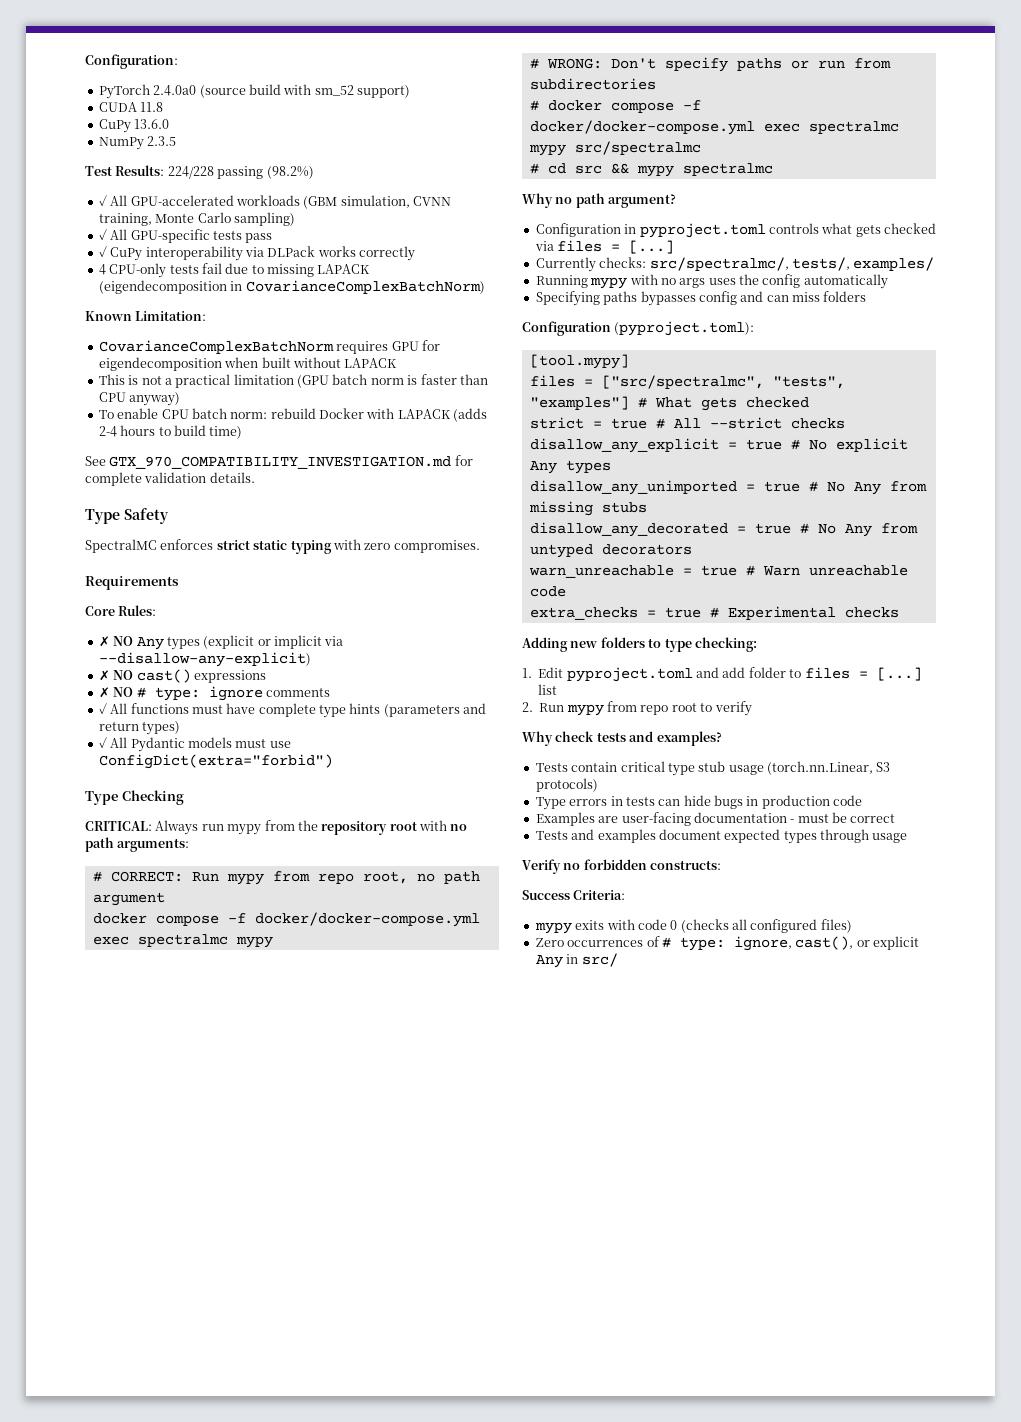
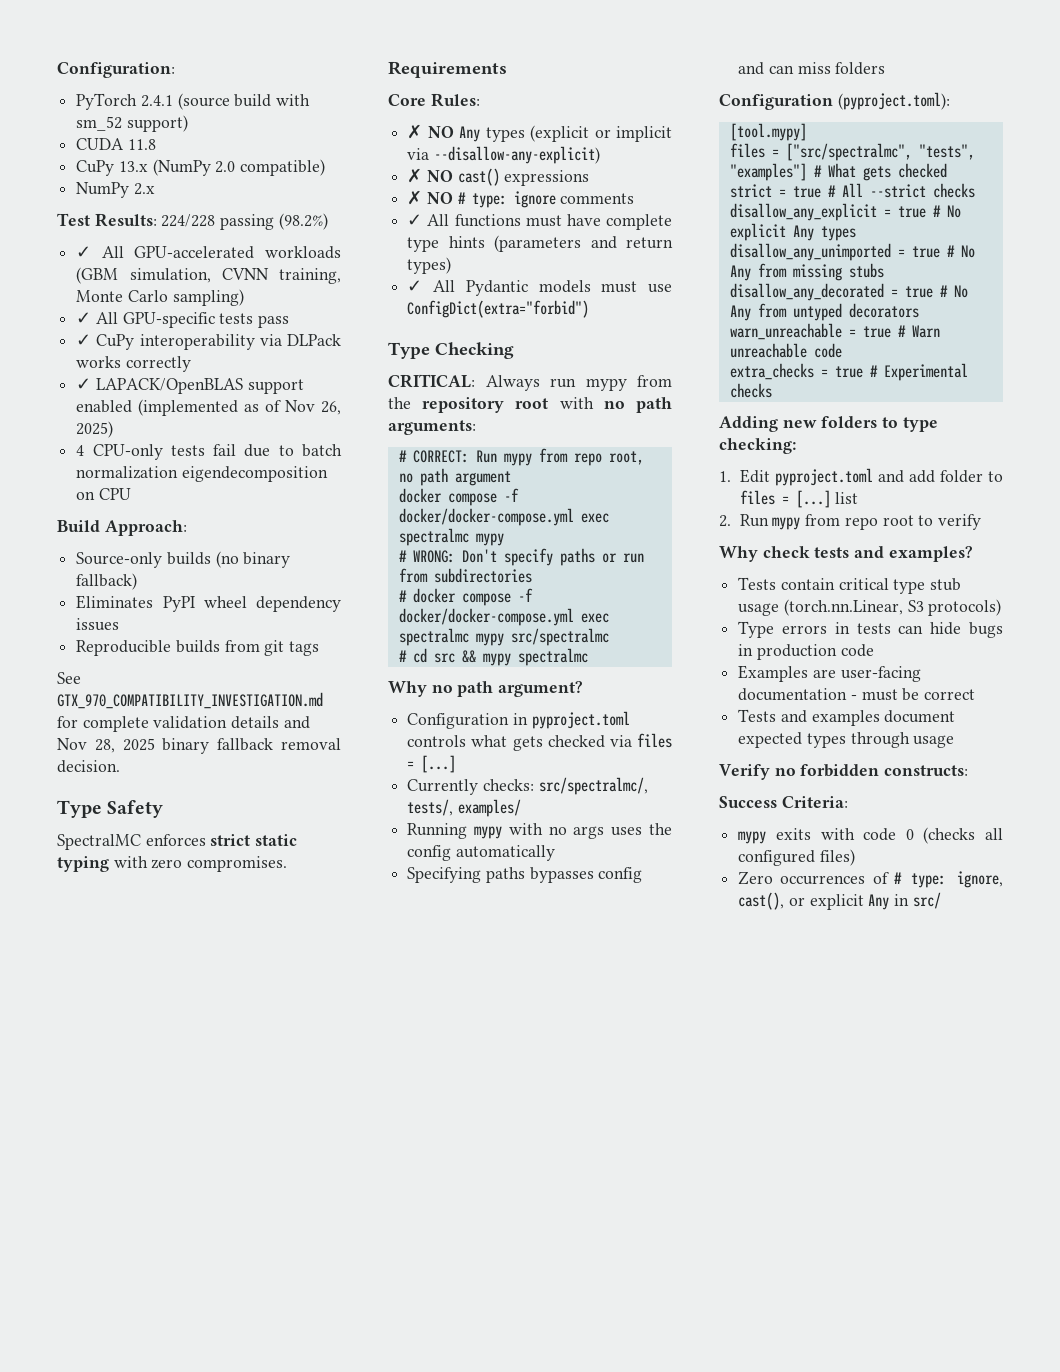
[153,85,197,96] 2.4.0a0 -> [140,95,173,107] 2.4.1
[134,119,170,129] 13.6.0 -> [118,159,326,176] 13.x (NumPy 2.0 compatible)
[147,136,177,146] 2.3.5 -> [133,183,155,195] 2.x
(415, 253) none -> [76,378,304,394] [76,399,341,416] [76,421,114,438] // ✓ LAPACK/OpenBLAS support enabled (implemented as of Nov 26, 2025)
[267,264,371,277] [98,280,485,294] [85,311,207,321] [98,340,440,354] [98,357,398,371] [98,374,488,388] [98,392,181,406] [98,408,488,422] [98,425,243,439] missing LAPACK (eigendecomposition in CovarianceComplexBatchNorm) // Known Limitation: // CovarianceComplexBatchNorm requires GPU for eigendecomposition when built without LAPACK // This is not a practical limitation (GPU batch norm is faster than CPU anyway) // To enable CPU batch norm: rebuild Docker with LAPACK (adds 2-4 hours to build time) -> [302,444,342,457] [76,466,328,482] [76,488,131,500] [57,520,187,536] [76,551,291,568] [76,573,138,590] [76,595,341,612] [76,618,120,631] [76,640,320,656] batch normalization eigendecomposition on CPU // Build Approach: // Source-only builds (no binary fallback) // Eliminates PyPI wheel dependency issues // Reproducible builds from git tags
[209,472,255,483] details. -> [231,716,310,729] [57,738,341,754] [57,760,120,773] details and Nov 28, 2025 binary fallback removal decision.

